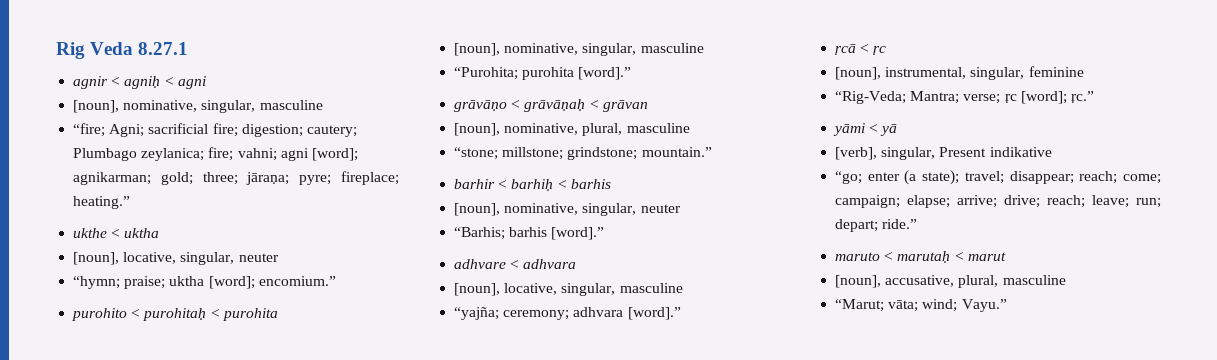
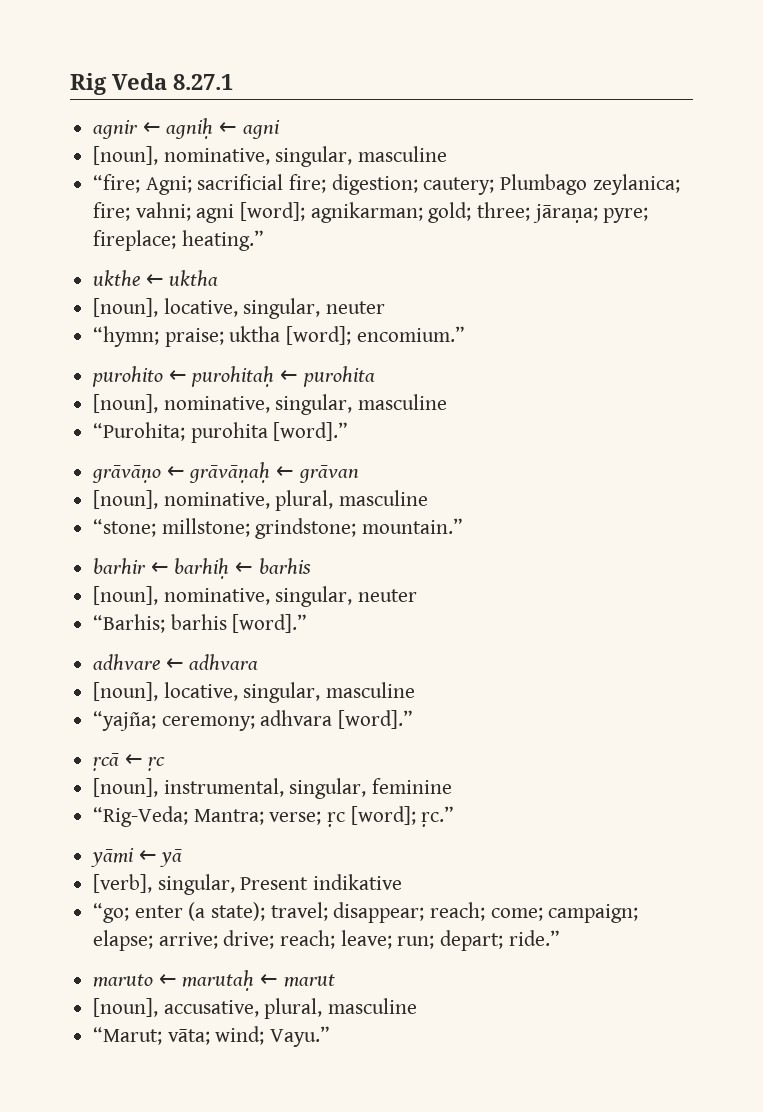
[111,76,174,89] < agniḥ < -> [142,118,238,139] ← agniḥ ←
[111,229,121,238] < -> [145,274,164,286] ←
[131,308,220,321] < purohitaḥ < -> [168,366,299,387] ← purohitaḥ ←
[511,99,599,112] < grāvāṇaḥ < -> [166,462,295,483] ← grāvāṇaḥ ←
[498,179,567,191] < barhiḥ < -> [150,558,254,579] ← barhiḥ ←
[510,260,520,269] < -> [165,658,184,670] ←
[860,44,870,53] < -> [124,754,143,766] ←
[869,124,879,133] < -> [138,850,157,862] ←
[884,251,964,263] < marutaḥ < -> [158,970,279,991] ← marutaḥ ←

